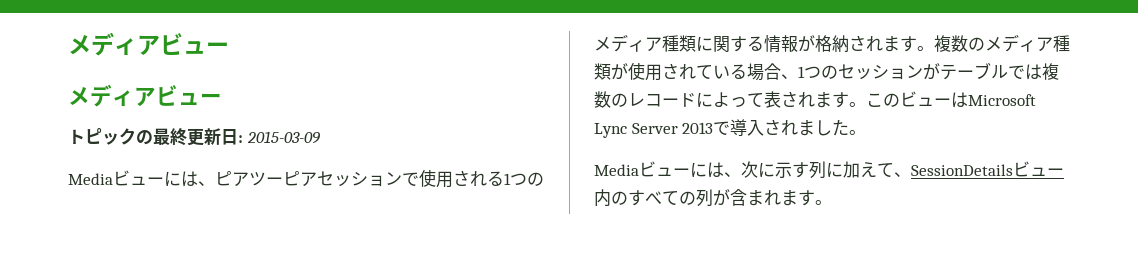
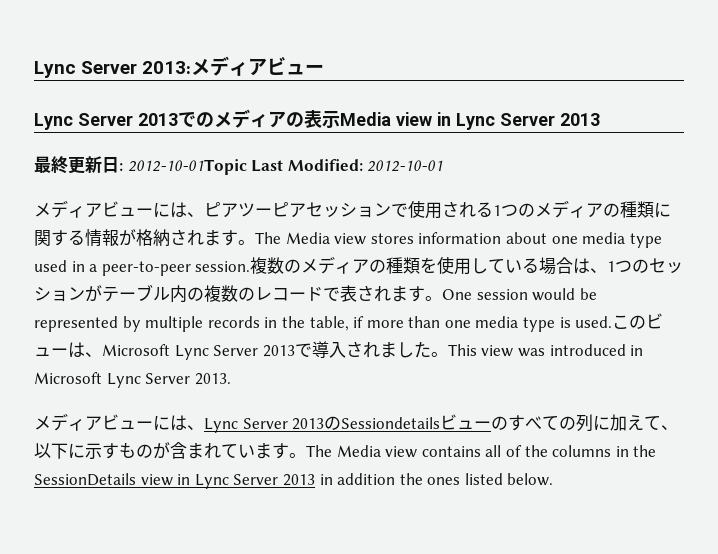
[68,32,229,56] [68,84,222,107] [68,128,320,146] [68,173,113,185] メディアビュー // メディアビュー // トピックの最終更新日: 2015-03-09 // Media -> [34,56,325,78] [34,109,600,130] [34,156,444,175] [34,200,102,218] Lync Server 2013:メディアビュー // Lync Server 2013でのメディアの表示Media view in Lync Server 2013 // 最終更新日: 2012-10-01Topic Last Modified: 2012-10-01 // メディア
(662, 44) none -> [603,203,620,217] の
[934,34,1070,52] [594,62,696,81] 複数のメディア種類が使用され -> [255,232,662,248] [34,256,489,276] The Media view stores information about one media type used in a peer-to-peer session.複数のメディアの種類を使用し
(781, 71) none -> [573,258,591,274] は
[1008,64,1042,80] では -> [170,285,204,303] 内の
[696,92,764,108] によって -> [323,287,340,301] で
(866, 104) none -> [442,288,597,301] [34,316,613,332] One session would be represented by multiple records in the table, if more than one media type is used.
(968, 100) none -> [85,352,102,357] 、
[594,161,1064,179] [594,189,832,207] // Mediaビューには、次に示す列に加えて、SessionDetailsビュー内のすべての列が含まれます。 -> [447,344,644,357] [34,372,231,388] [34,413,679,433] [34,442,657,459] [34,473,554,489] This view was introduced in Microsoft Lync Server 2013. // メディアビューには、Lync Server 2013のSessiondetailsビューのすべての列に加えて、以下に示すものが含まれています。The Media view contains all of the columns in the SessionDetails view in Lync Server 2013 in addition the ones listed below.

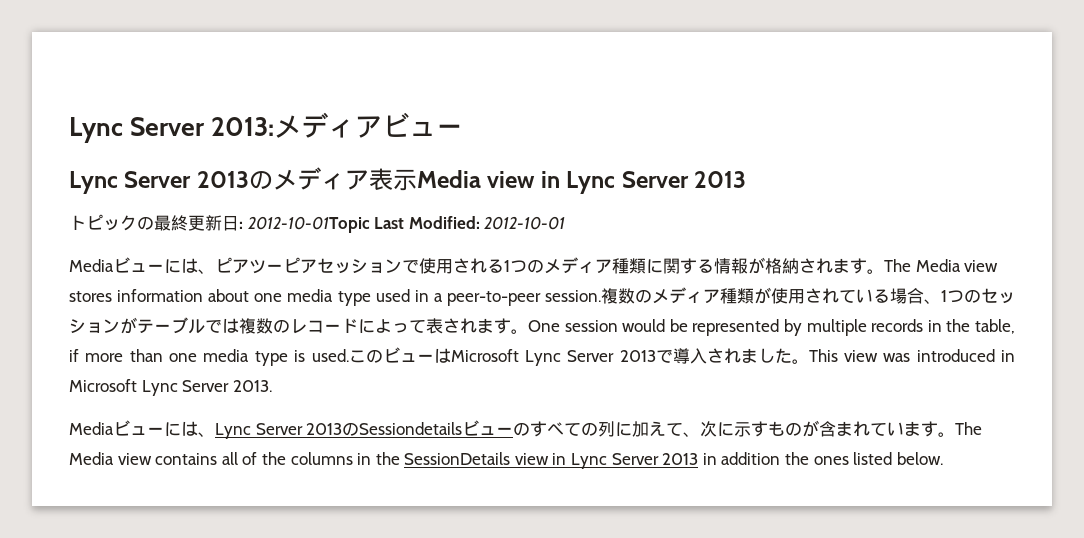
[178,109,304,128] でのメディアの -> [248,167,369,190] のメディア
(600, 119) none -> [69,214,154,231] トピックの
[34,200,102,218] メディア -> [69,259,114,272] Media
[603,203,620,217] の -> (612, 266) none
[369,256,489,275] の種類を使用し -> [720,287,840,304] 種類が使用され
[573,258,591,274] は -> (925, 296) none
[170,285,204,303] 内の -> [205,318,239,333] では
[323,287,340,301] で -> [358,319,426,334] によって
[85,352,102,357] 、 -> (451, 355) none
[34,413,102,431] メディア -> [69,422,114,435] Media
[34,443,68,459] 以下 -> [700,421,718,437] 次

